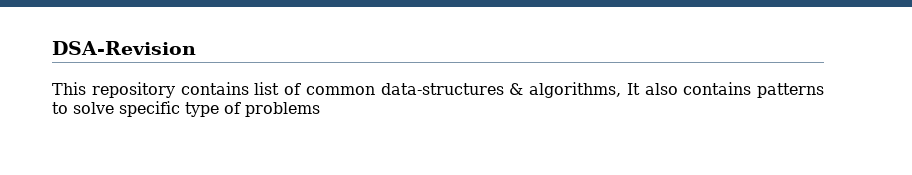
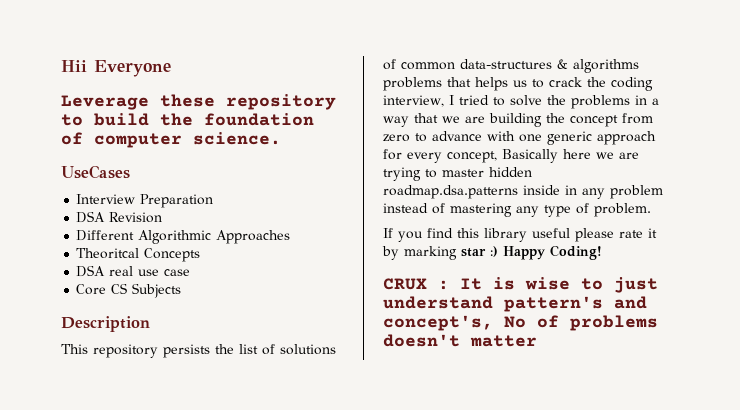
[52,41,196,55] [52,82,824,98] [52,101,320,117] DSA-Revision // This repository contains list of common data-structures & algorithms, It also contains patterns to solve specific type of problems -> [61,60,171,77] [61,94,336,110] [61,113,314,126] [61,132,281,148] [61,165,130,179] [76,194,214,208] [76,211,163,223] [76,230,291,244] [76,248,201,262] [76,265,191,277] [76,283,182,298] [61,316,150,332] [61,344,336,358] [383,59,639,73] [383,77,653,91] [383,95,659,109] [383,113,653,127] [383,131,656,145] [383,149,639,163] [383,167,532,181] [383,185,663,199] [383,203,651,217] [383,228,657,242] [382,245,602,260] [383,277,658,293] [383,296,647,312] [383,315,658,331] [383,334,537,347] Hii Everyone // Leverage these repository to build the foundation of computer science. // UseCases // Interview Preparation // DSA Revision // Different Algorithmic Approaches // Theoritcal Concepts // DSA real use case // Core CS Subjects // Description // This repository persists the list of solutions of common data-structures & algorithms problems that helps us to crack the coding interview, I tried to solve the problems in a way that we are building the concept from zero to advance with one generic approach for every concept, Basically here we are trying to master hidden roadmap.dsa.patterns inside in any problem instead of mastering any type of problem. // If you find this library useful please rate it by marking star :) Happy Coding! // CRUX : It is wise to just understand pattern's and concept's, No of problems doesn't matter

